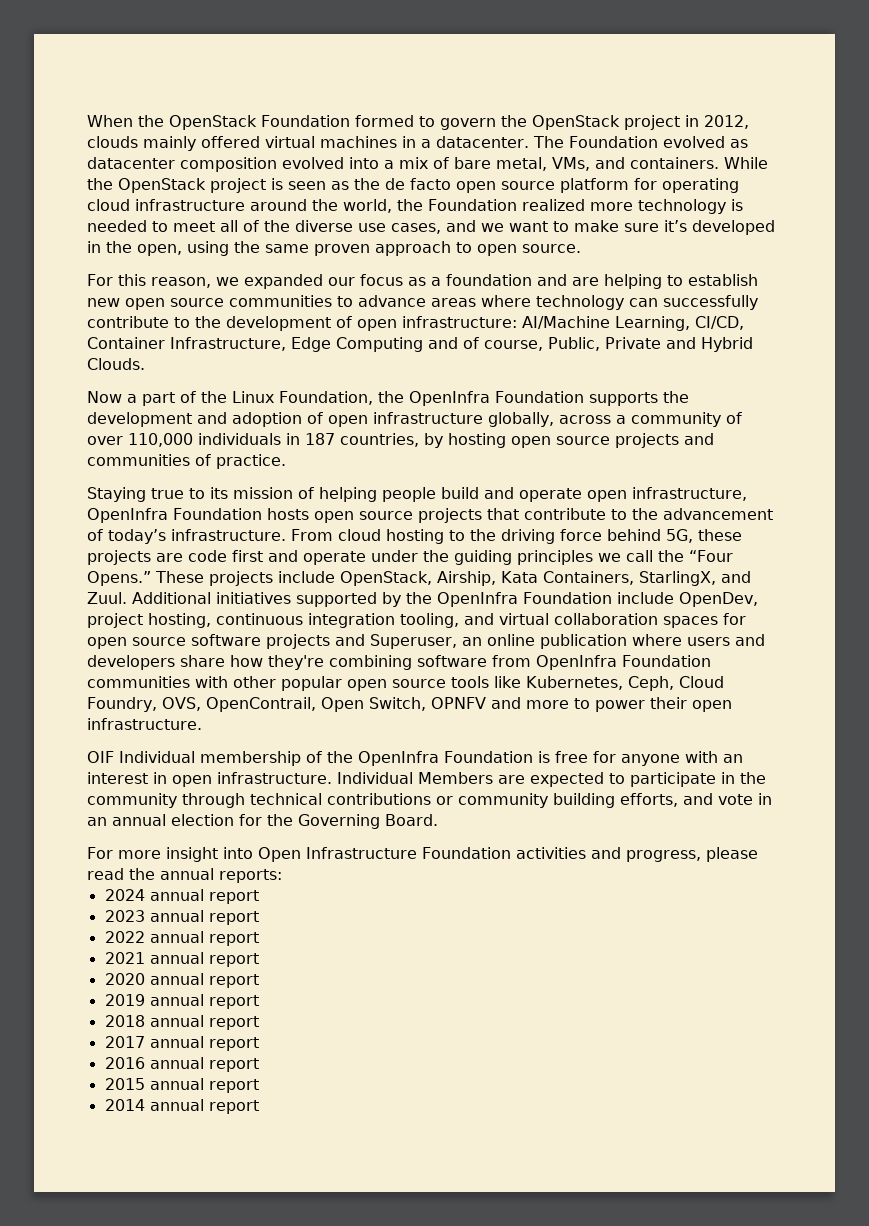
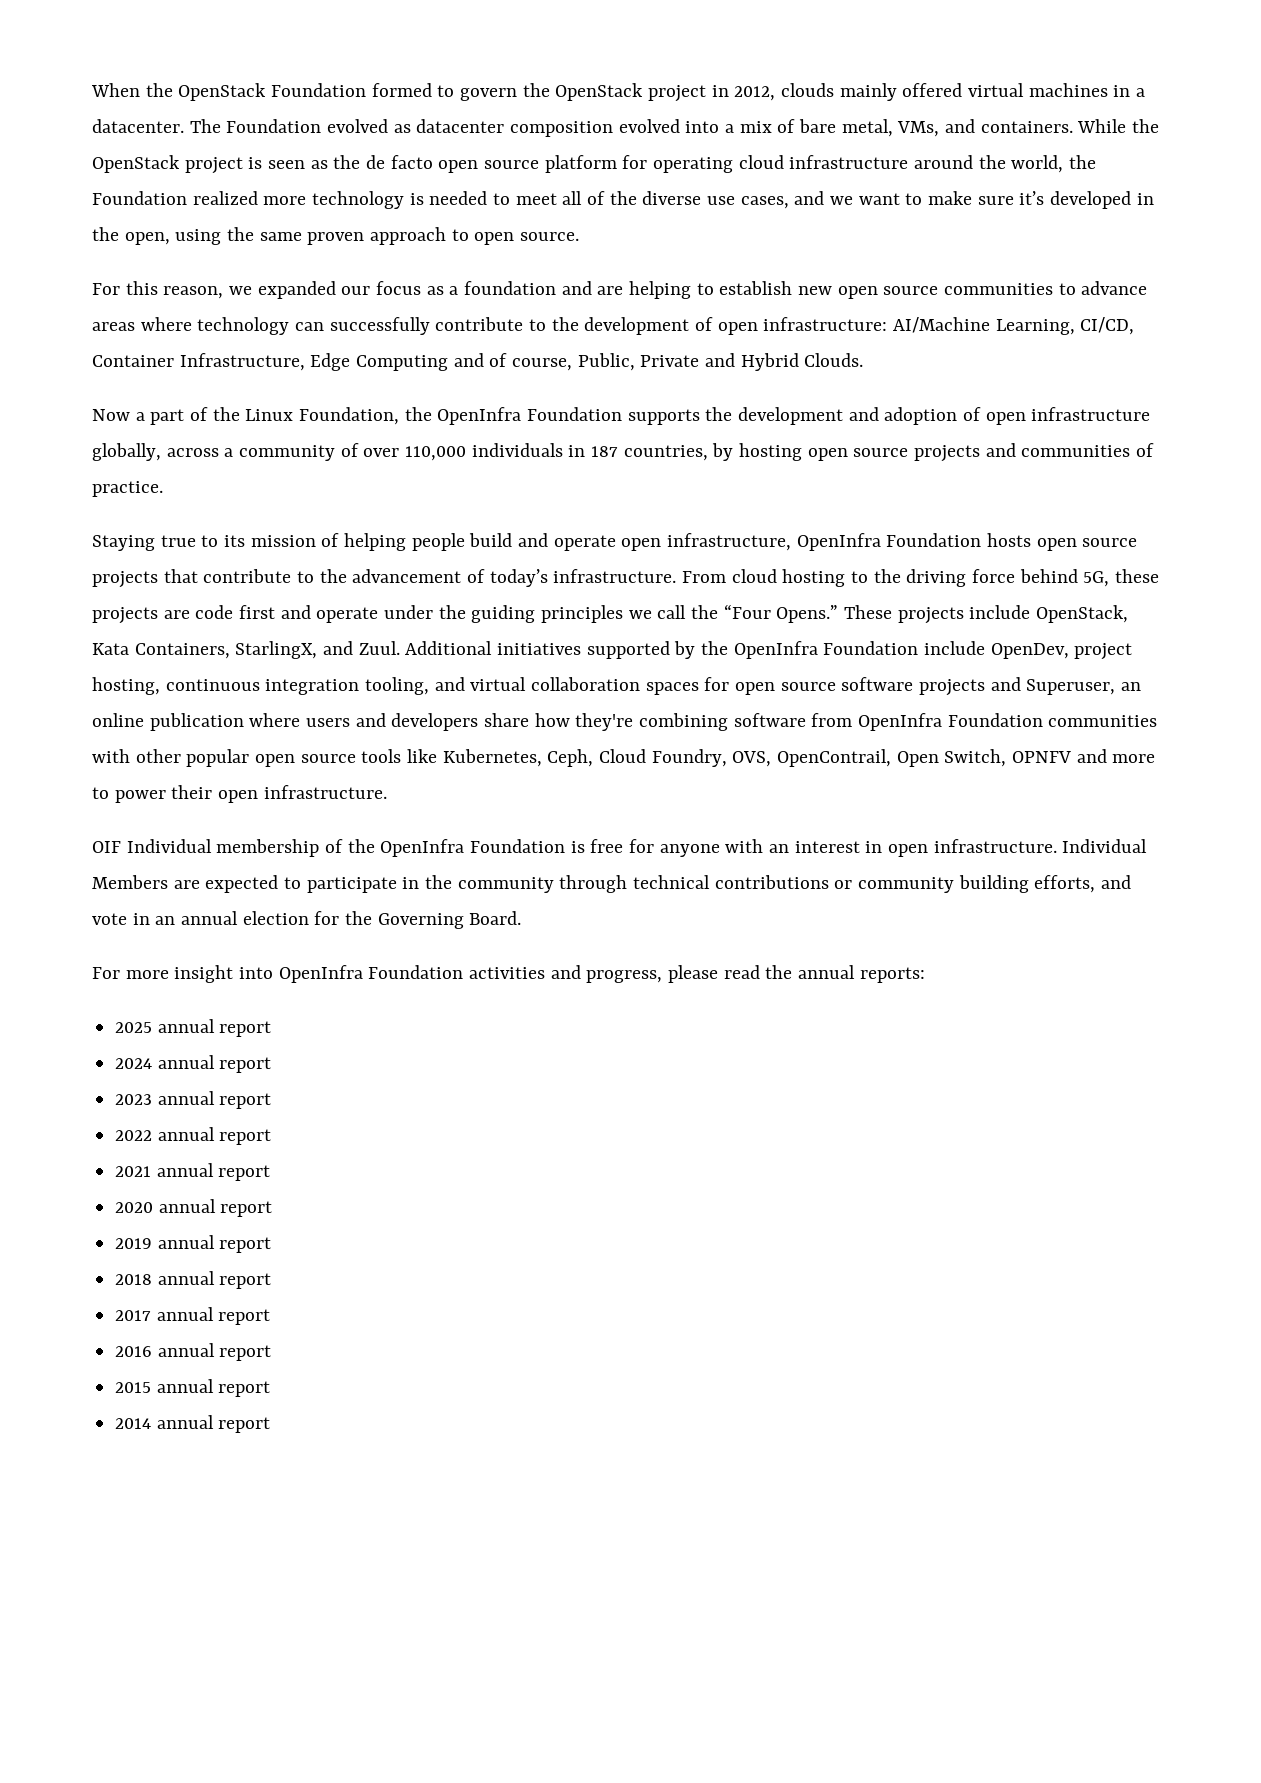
[437,571,496,586] Airship, -> (1129, 614) none
[258,847,417,862] Open Infrastructure -> [278,965,363,983] OpenInfra
(282, 876) none -> [115,1019,272,1037] // 2025 annual report

